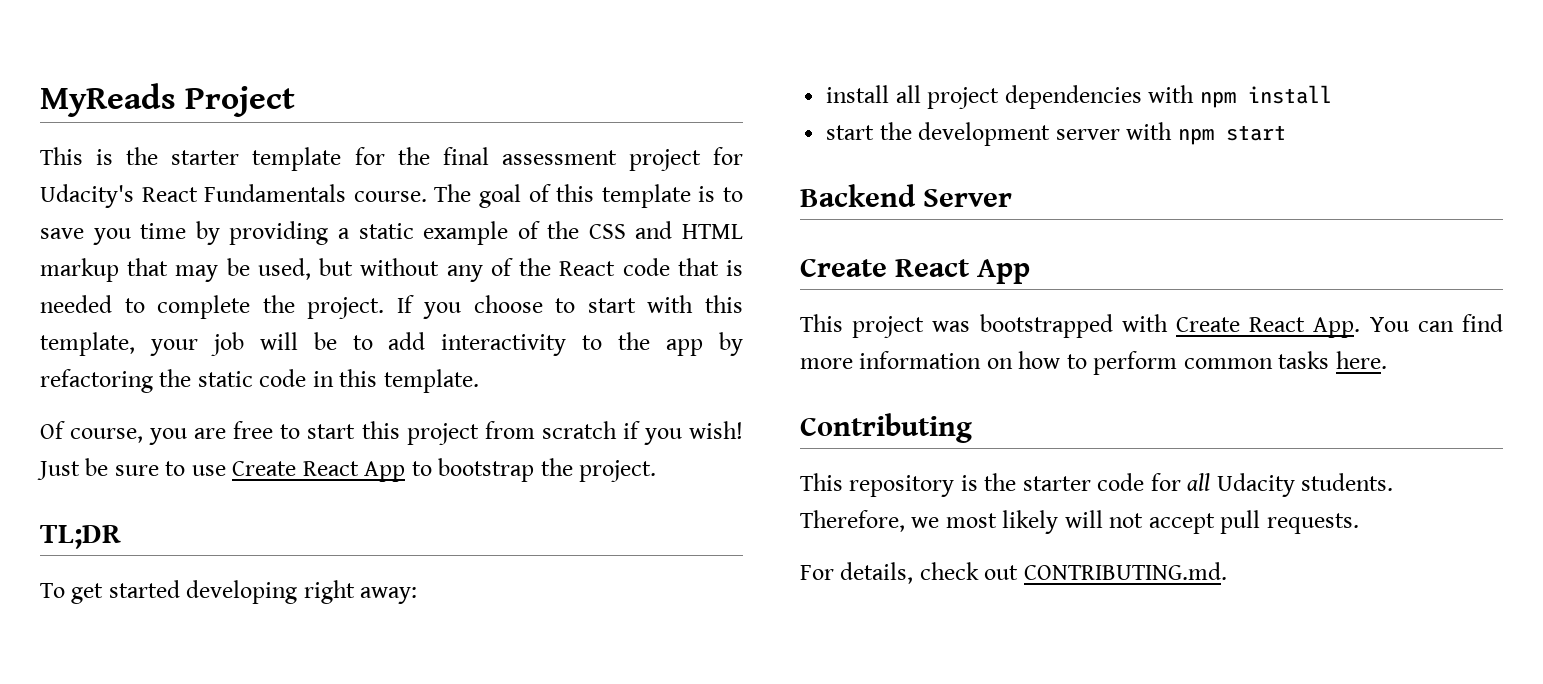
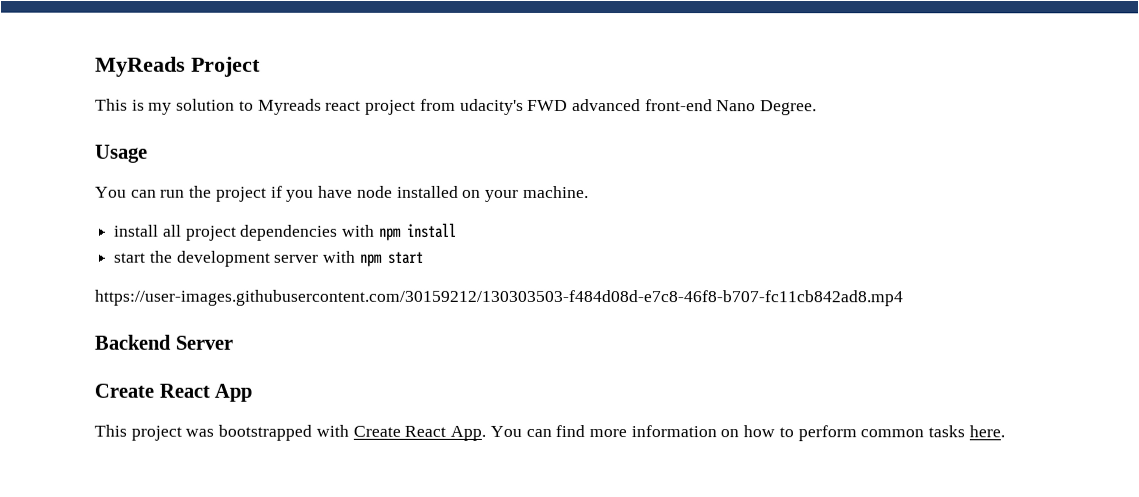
[126,147,744,171] [40,184,743,208] [40,221,744,245] [40,258,744,282] [40,295,743,319] [40,332,743,356] [40,369,479,393] [40,421,744,445] [37,458,657,482] [40,525,121,549] [40,580,418,604] the starter template for the final assessment project for Udacity's React Fundamentals course. The goal of this template is to save you time by providing a static example of the CSS and HTML markup that may be used, but without any of the React code that is needed to complete the project. If you choose to start with this template, your job will be to add interactivity to the app by refactoring the static code in this template. // Of course, you are free to start this project from scratch if you wish! Just be sure to use Create React App to bootstrap the project. // TL;DR // To get started developing right away: -> [148,98,818,116] [95,144,148,163] [95,185,589,202] my solution to Myreads react project from udacity's FWD advanced front-end Nano Degree. // Usage // You can run the project if you have node installed on your machine.
(1286, 133) none -> [94,289,903,307] // https://user-images.githubusercontent.com/30159212/130303503-f484d08d-e7c8-46f8-b707-fc11cb842ad8.mp4
[800,413,972,443] [800,473,1394,497] [800,510,1359,534] [800,562,1227,584] // Contributing // This repository is the starter code for all Udacity students. Therefore, we most likely will not accept pull requests. // For details, check out CONTRIBUTING.md. -> (1005, 431) none

